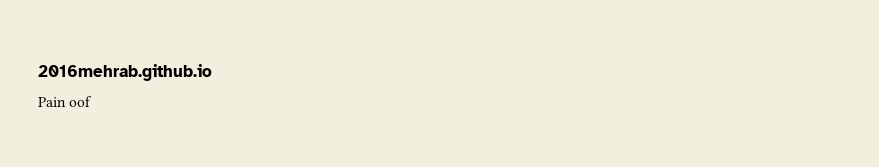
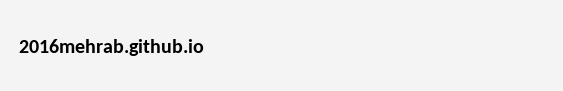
[38,96,93,107] // Pain oof -> (204, 47) none

